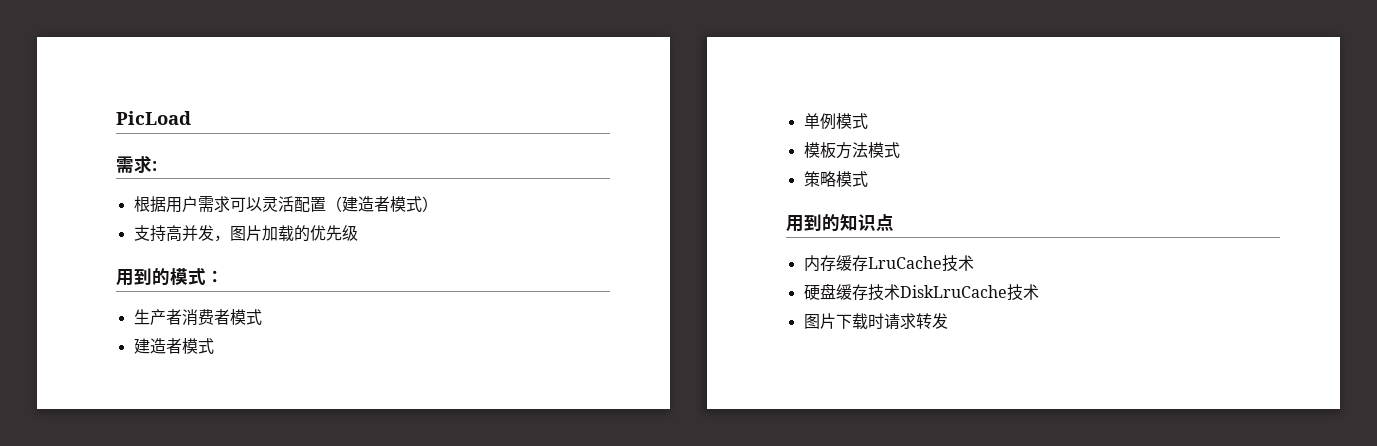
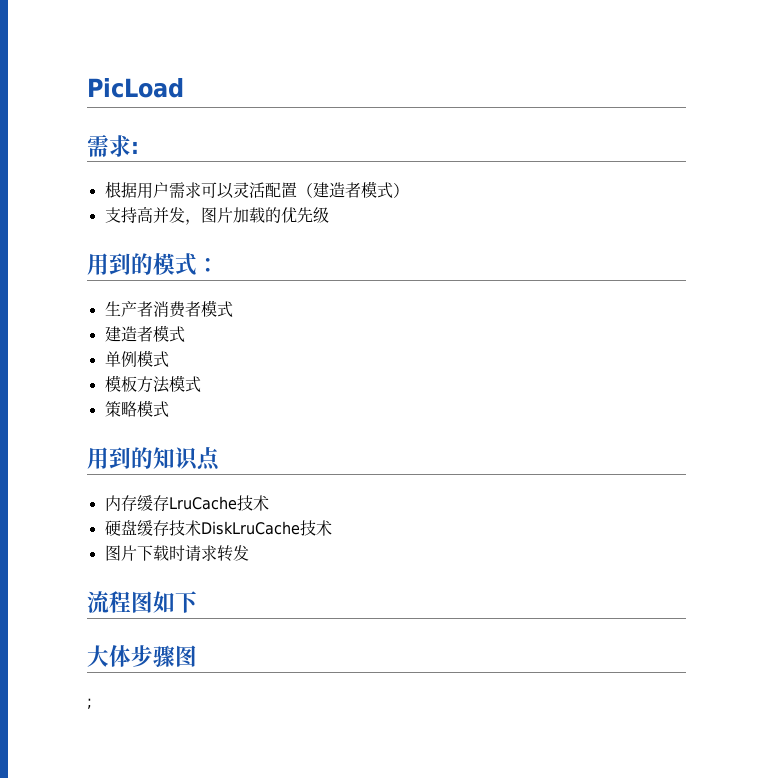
(948, 321) none -> [87,591,197,613] [87,645,197,667] [87,698,92,709] // 流程图如下 // 大体步骤图 // ;

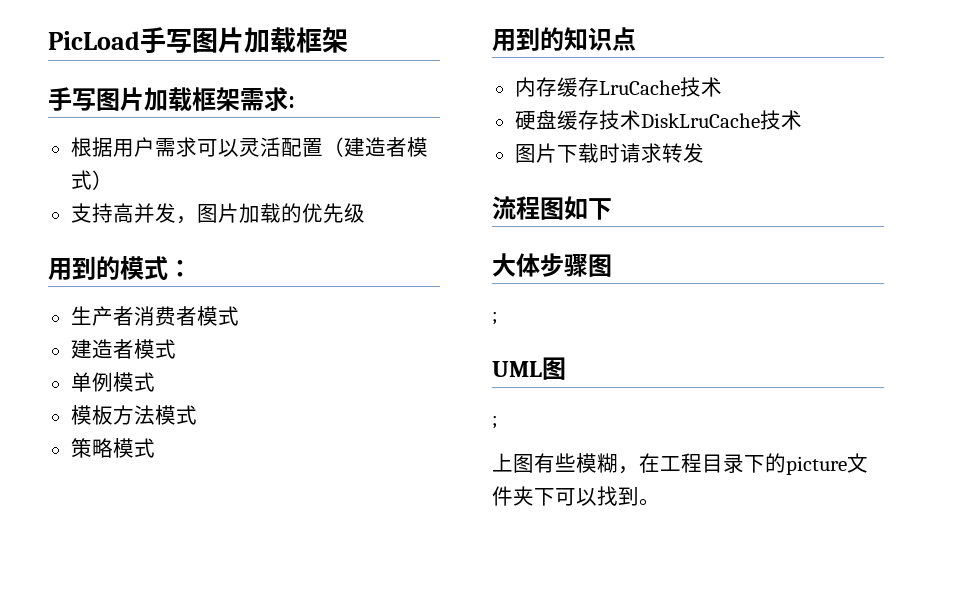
(184, 88) // -> [140,27,348,54] [48,87,240,112] 手写图片加载框架 // 手写图片加载框架
(92, 703) none -> [492,357,566,380] [492,416,498,429] [492,453,868,475] [492,486,660,506] // UML图 // ; // 上图有些模糊，在工程目录下的picture文件夹下可以找到。

